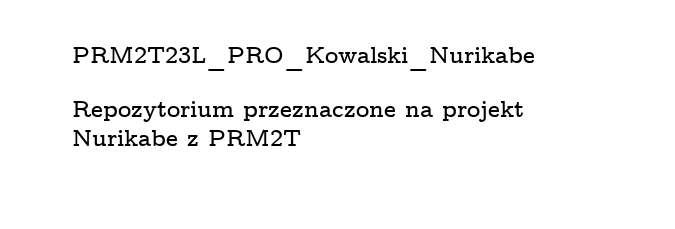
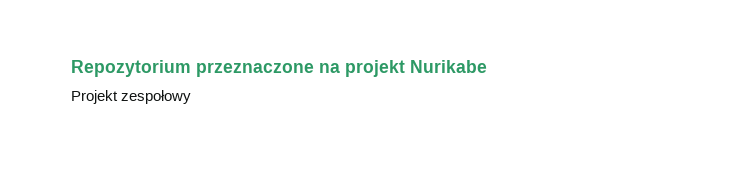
[72,46,535,71] PRM2T23L_PRO_Kowalski_Nurikabe // -> (71, 68) none
[187,129,301,146] z PRM2T -> [71,90,192,104] // Projekt zespołowy

